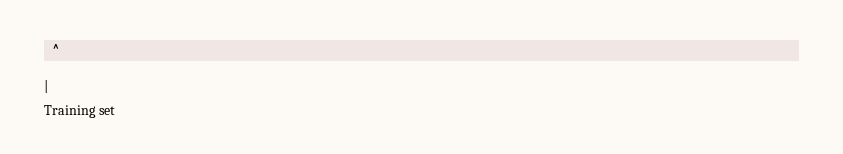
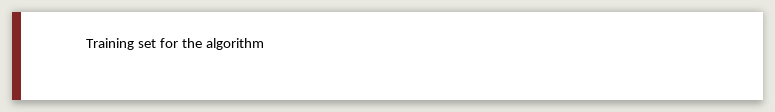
[52,44,61,54] [44,80,48,93] [44,105,115,118] ^ // | // Training set -> [86,38,264,50] Training set for the algorithm

